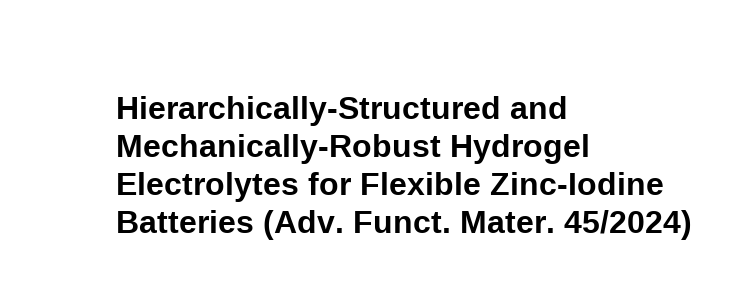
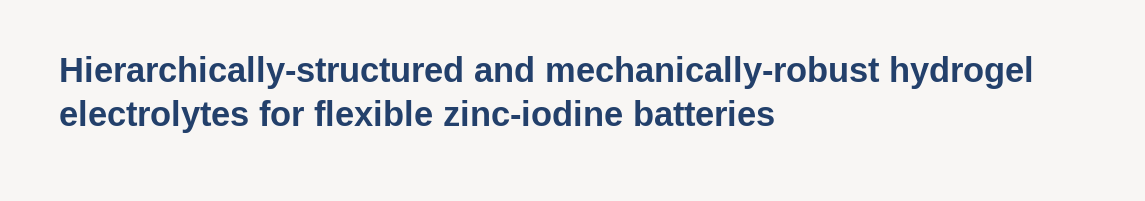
[116,96,568,126] [116,134,590,164] [116,172,664,202] [116,210,692,240] Hierarchically-Structured and Mechanically-Robust Hydrogel Electrolytes for Flexible Zinc-Iodine Batteries (Adv. Funct. Mater. 45/2024) -> [59,56,1034,89] [59,100,775,133] Hierarchically-structured and mechanically-robust hydrogel electrolytes for flexible zinc-iodine batteries

